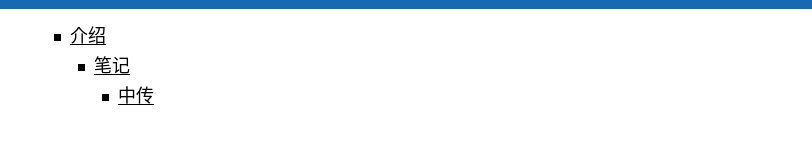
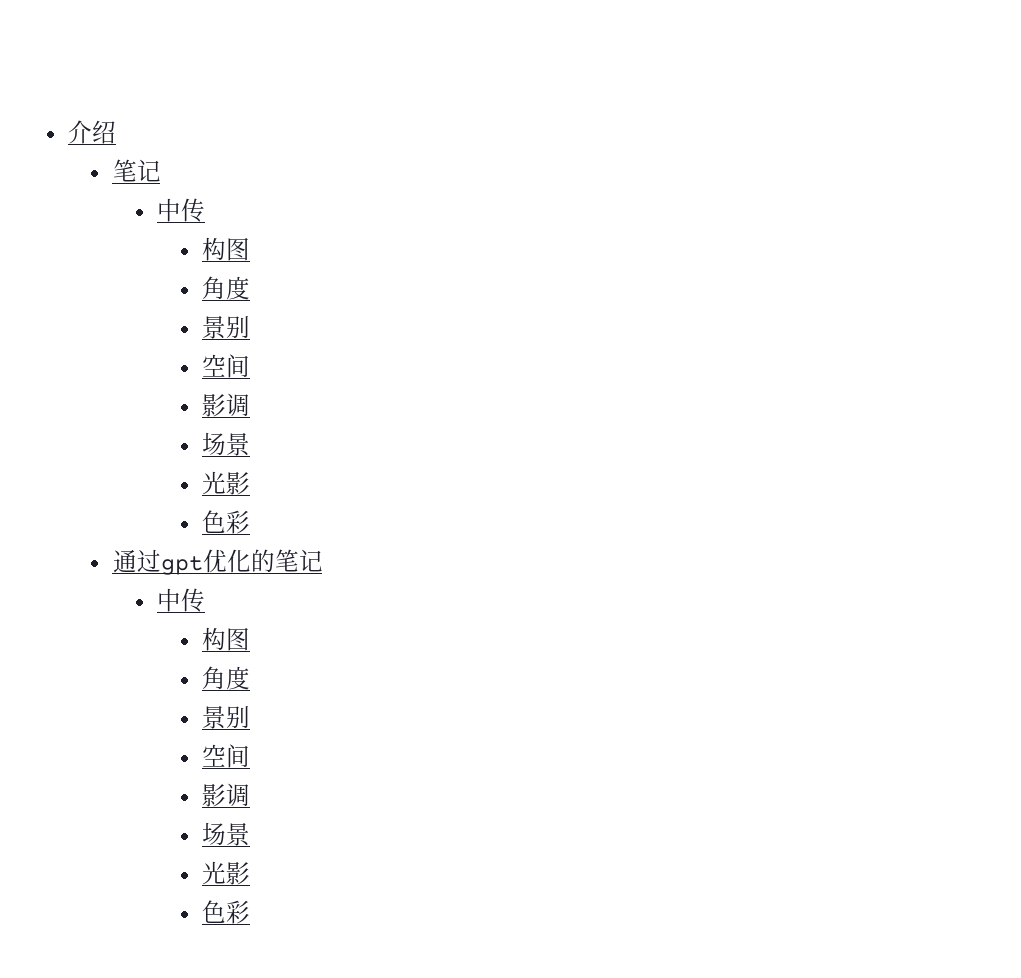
(154, 95) none -> [201,237,250,261] [201,276,250,300] [201,315,250,339] [201,354,250,378] [201,393,250,417] [201,432,250,456] [201,471,250,495] [201,510,250,534] [112,549,323,575] [157,588,206,612] [201,627,250,651] [201,666,250,690] [201,705,250,729] [201,744,250,768] [201,783,250,807] [201,822,250,846] [201,861,250,885] [201,900,250,924] // 构图 // 角度 // 景别 // 空间 // 影调 // 场景 // 光影 // 色彩 // 通过gpt优化的笔记 // 中传 // 构图 // 角度 // 景别 // 空间 // 影调 // 场景 // 光影 // 色彩

